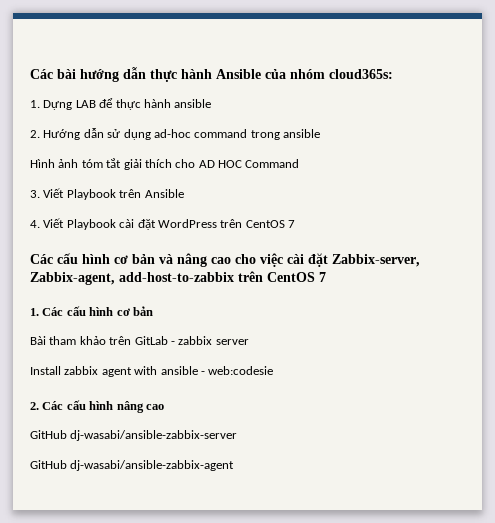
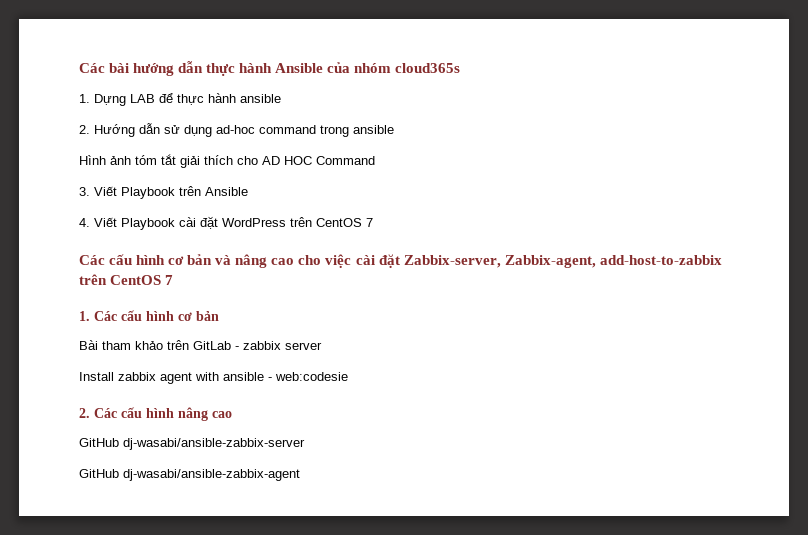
[329,69,393,79] cloud365s: -> [395,63,461,73] cloud365s

